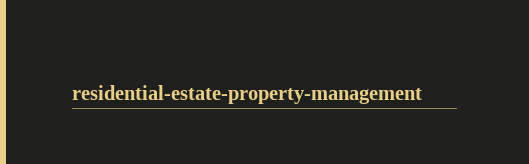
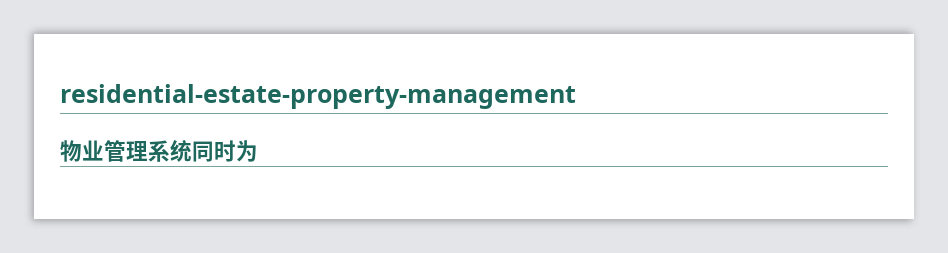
(422, 94) none -> [60,139,258,162] // 物业管理系统同时为

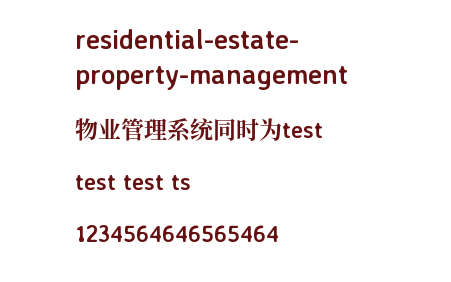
(258, 151) none -> [282,123,323,138] [75,175,191,190] [75,225,279,242] test // test test ts // 1234564646565464

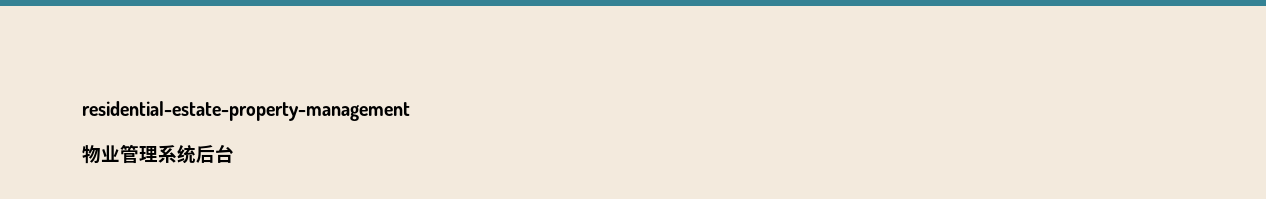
[213,118,323,141] [75,175,191,190] [75,225,279,242] 同时为test // test test ts // 1234564646565464 -> [196,144,234,163] 后台

